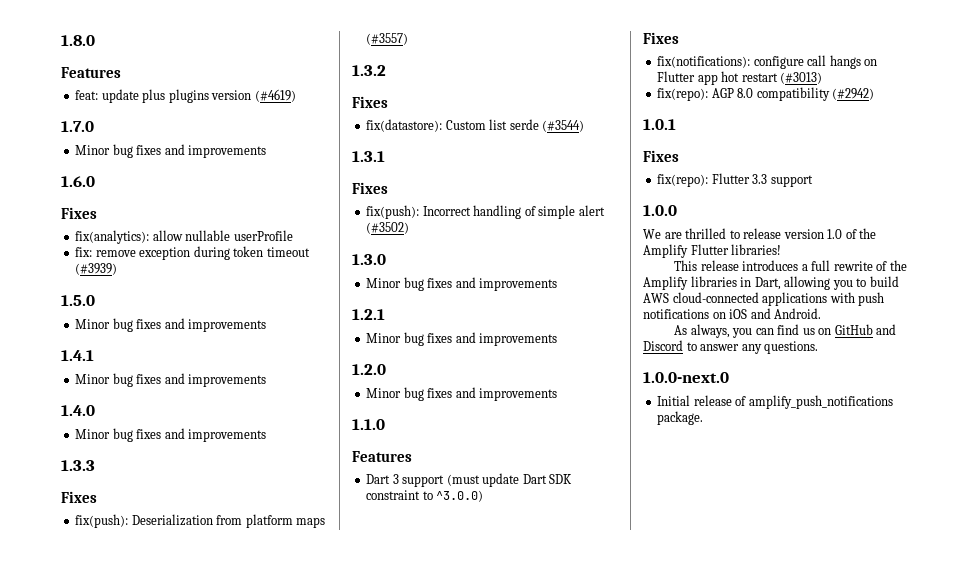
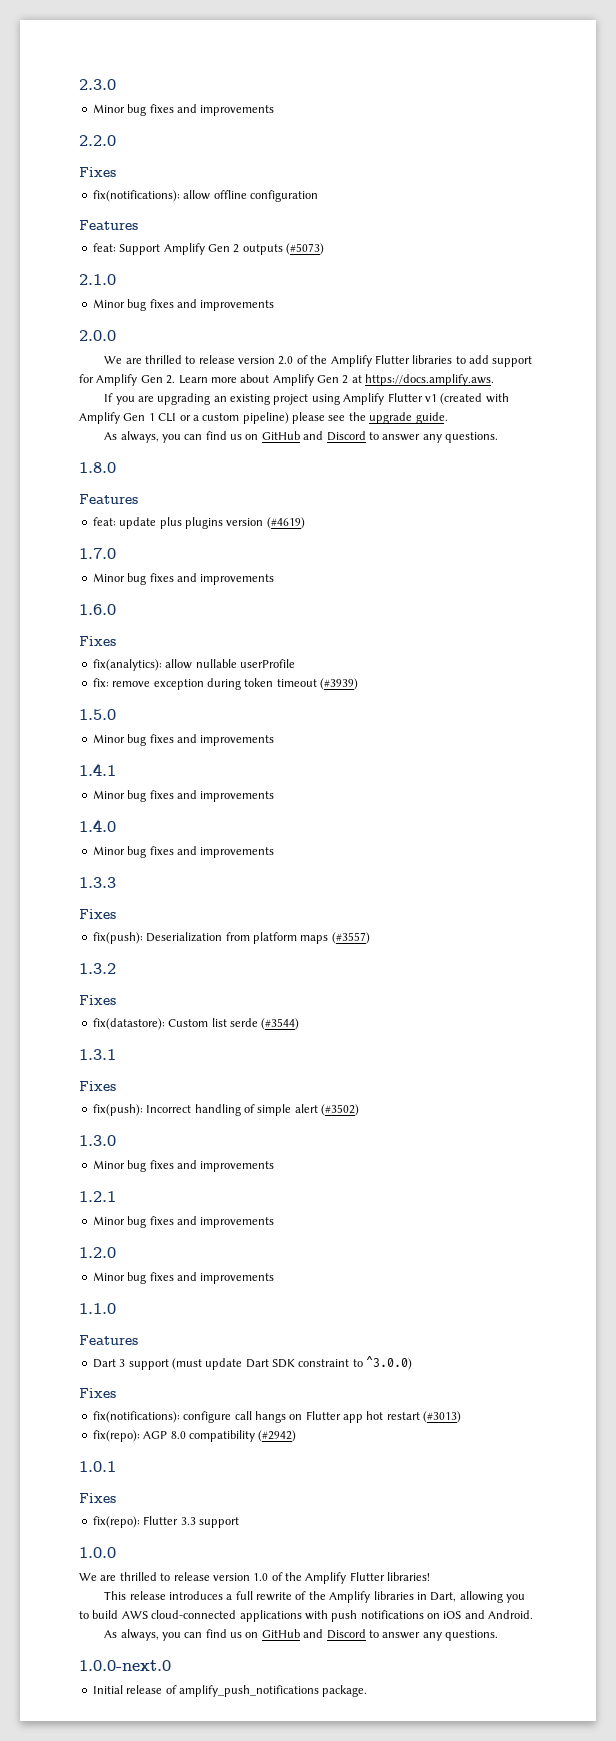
(61, 40) none -> [79,79,116,90] [92,104,275,116] [79,135,116,146] [79,167,116,177] [92,190,318,202] [79,220,138,230] [92,243,324,255] [79,274,116,285] [92,299,275,311] [79,330,116,341] [104,355,533,367] [79,374,495,386] [104,393,509,405] [79,412,448,424] [104,431,499,443] 2.3.0 // Minor bug fixes and improvements // 2.2.0 // Fixes // fix(notifications): allow offline configuration // Features // feat: Support Amplify Gen 2 outputs (#5073) // 2.1.0 // Minor bug fixes and improvements // 2.0.0 // We are thrilled to release version 2.0 of the Amplify Flutter libraries to add support for Amplify Gen 2. Learn more about Amplify Gen 2 at https://docs.amplify.aws. // If you are upgrading an existing project using Amplify Flutter v1 (created with Amplify Gen 1 CLI or a custom pipeline) please see the upgrade guide. // As always, you can find us on GitHub and Discord to answer any questions. //

